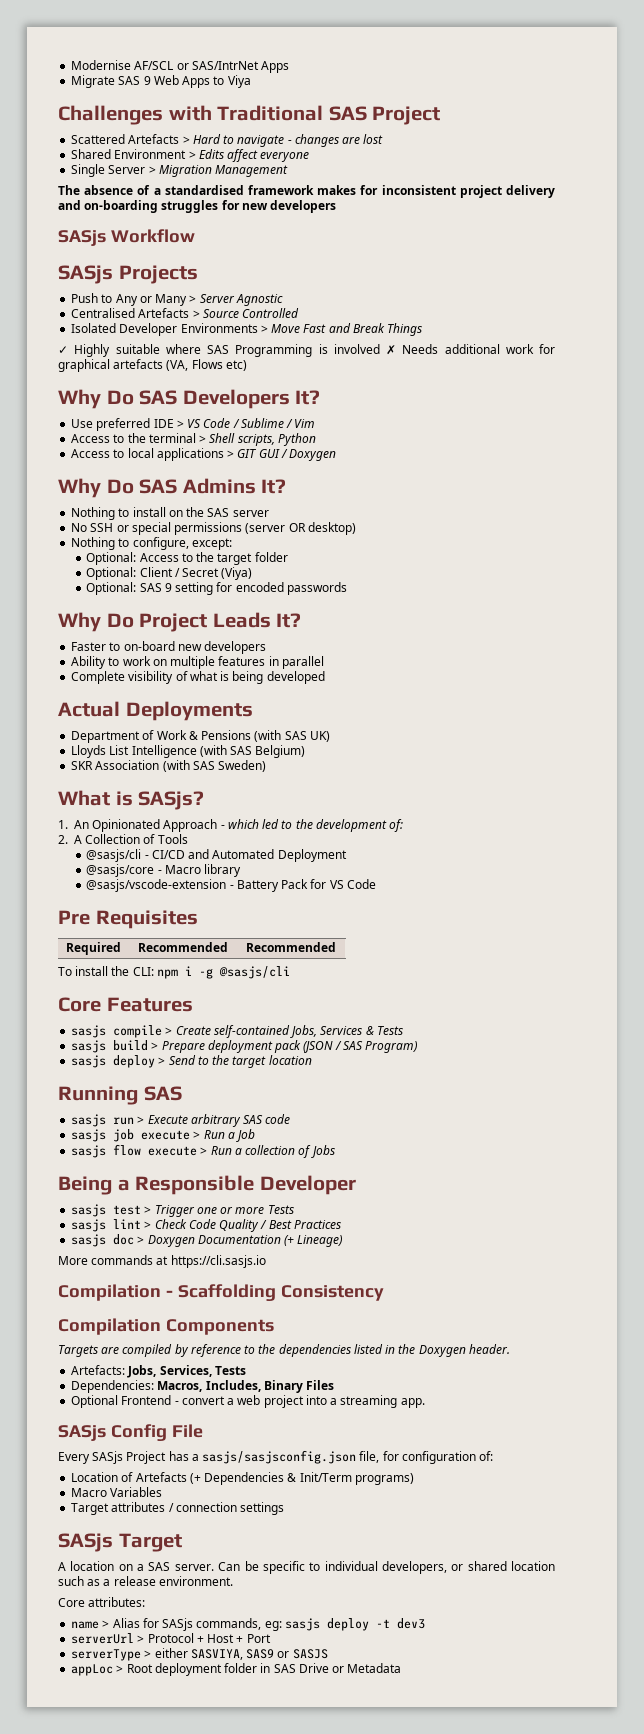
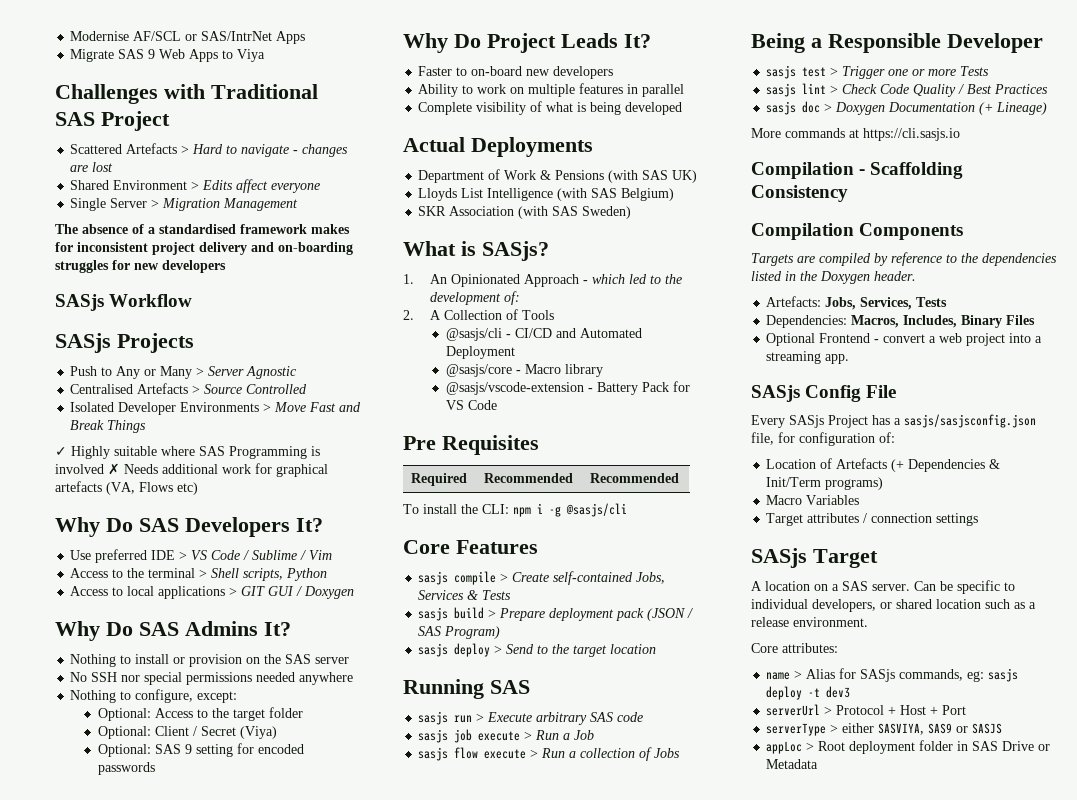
(166, 512) none -> [173,654,243,667] or provision
[116,525,129,532] or -> [121,675,141,682] nor
[245,522,356,535] (server OR desktop) -> [256,672,354,685] needed anywhere

